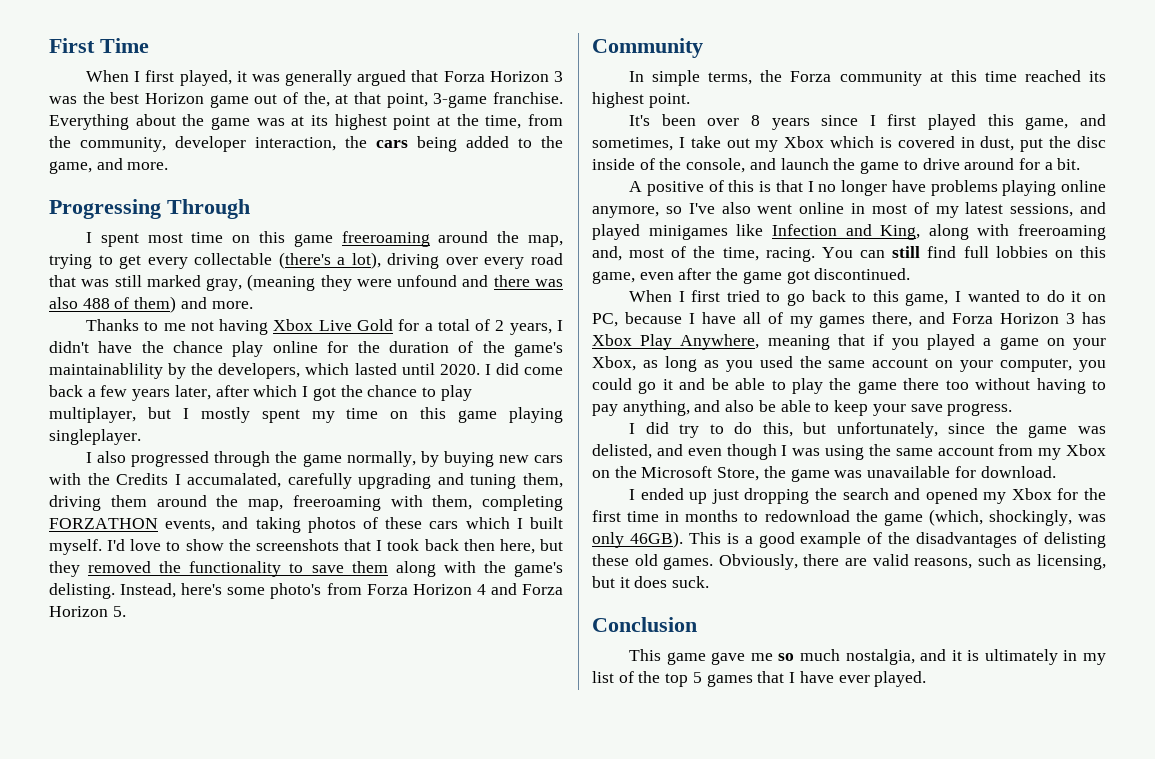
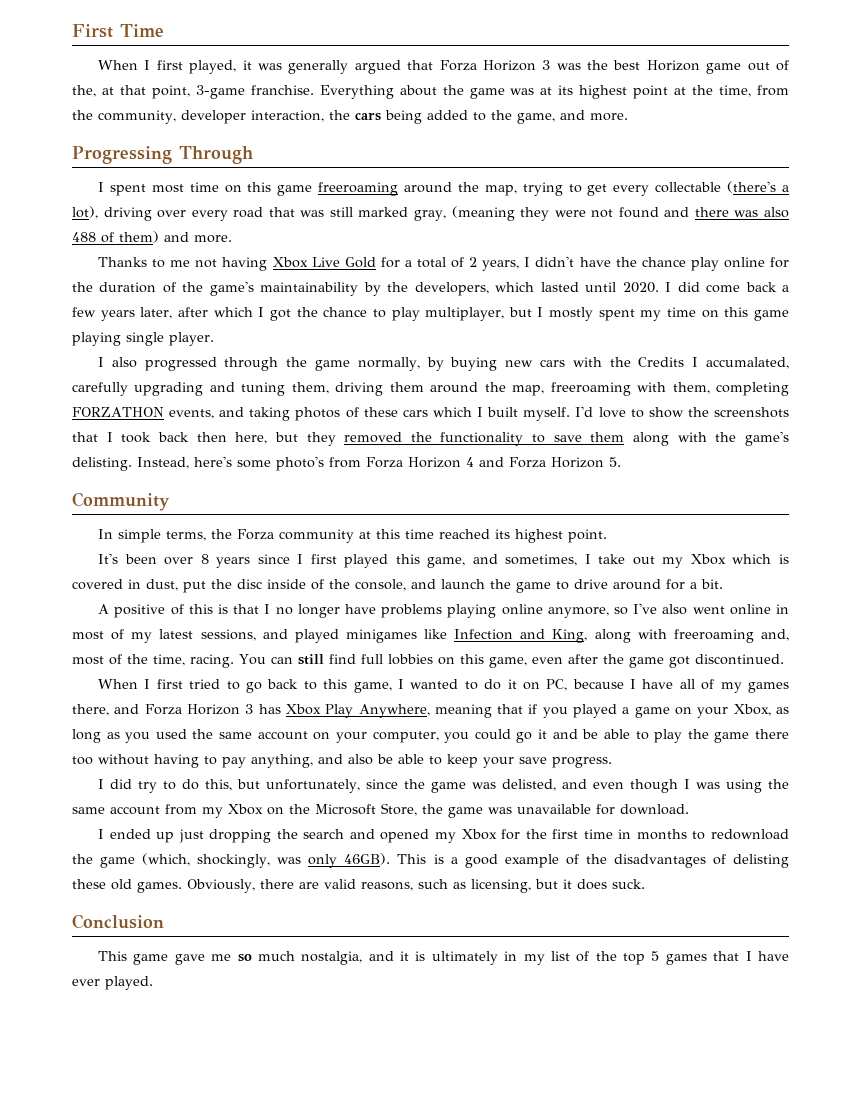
[397,275,458,287] unfound -> [591,207,659,218] not found
[49,363,163,379] maintainablility -> [260,282,359,296] maintainability
[49,429,141,445] singleplayer. -> [126,332,214,346] single player.

